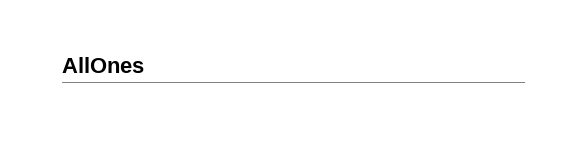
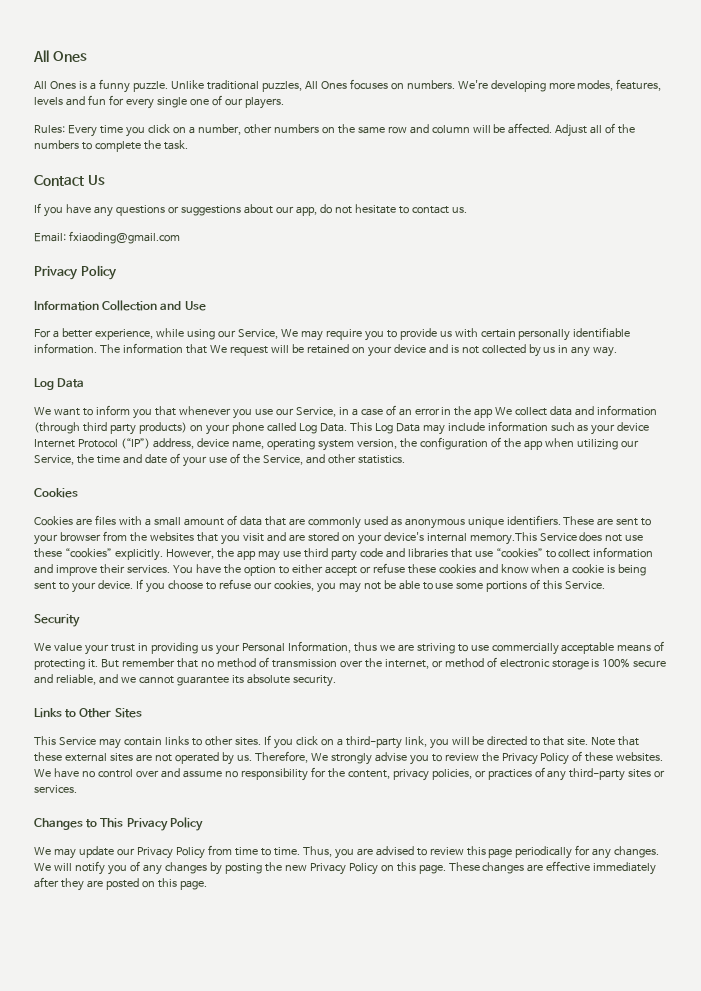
[62,57,144,73] AllOnes -> [33,50,87,62] [34,79,662,93] [34,95,284,109] [34,123,636,137] [34,140,188,152] [34,175,105,186] [34,203,467,217] [34,231,180,244] [34,265,117,280] [34,300,206,311] [34,327,631,341] [34,343,618,357] [34,378,85,390] [34,405,658,419] [34,421,650,435] [34,437,639,451] [34,453,405,467] [34,488,78,498] [34,515,652,529] [34,531,644,545] [34,547,654,561] [34,563,647,576] [34,579,606,593] [34,614,80,627] [34,641,665,655] [34,657,667,670] [34,674,336,687] [34,708,142,718] [34,735,640,749] [34,751,664,765] [34,767,666,781] [34,785,77,793] [34,817,203,831] [34,845,660,859] [34,861,657,875] [34,877,207,891] All Ones // All Ones is a funny puzzle. Unlike traditional puzzles, All Ones focuses on numbers. We're developing more modes, features, levels and fun for every single one of our players. // Rules: Every time you click on a number, other numbers on the same row and column will be affected. Adjust all of the numbers to complete the task. // Contact Us // If you have any questions or suggestions about our app, do not hesitate to contact us. // Email: fxiaoding@gmail.com // Privacy Policy // Information Collection and Use // For a better experience, while using our Service, We may require you to provide us with certain personally identifiable information. The information that We request will be retained on your device and is not collected by us in any way. // Log Data // We want to inform you that whenever you use our Service, in a case of an error in the app We collect data and information (through third party products) on your phone called Log Data. This Log Data may include information such as your device Internet Protocol (“IP”) address, device name, operating system version, the configuration of the app when utilizing our Service, the time and date of your use of the Service, and other statistics. // Cookies // Cookies are files with a small amount of data that are commonly used as anonymous unique identifiers. These are sent to your browser from the websites that you visit and are stored on your device's internal memory.This Service does not use these “cookies” explicitly. However, the app may use third party code and libraries that use “cookies” to collect information and improve their services. You have the option to either accept or refuse these cookies and know when a cookie is being sent to your device. If you choose to refuse our cookies, you may not be able to use some portions of this Service. // Security // We value your trust in providing us your Personal Information, thus we are striving to use commercially acceptable means of protecting it. But remember that no method of transmission over the internet, or method of electronic storage is 100% secure and reliable, and we cannot guarantee its absolute security. // Links to Other Sites // This Service may contain links to other sites. If you click on a third-party link, you will be directed to that site. Note that these external sites are not operated by us. Therefore, We strongly advise you to review the Privacy Policy of these websites. We have no control over and assume no responsibility for the content, privacy policies, or practices of any third-party sites or services. // Changes to This Privacy Policy // We may update our Privacy Policy from time to time. Thus, you are advised to review this page periodically for any changes. We will notify you of any changes by posting the new Privacy Policy on this page. These changes are effective immediately after they are posted on this page.

